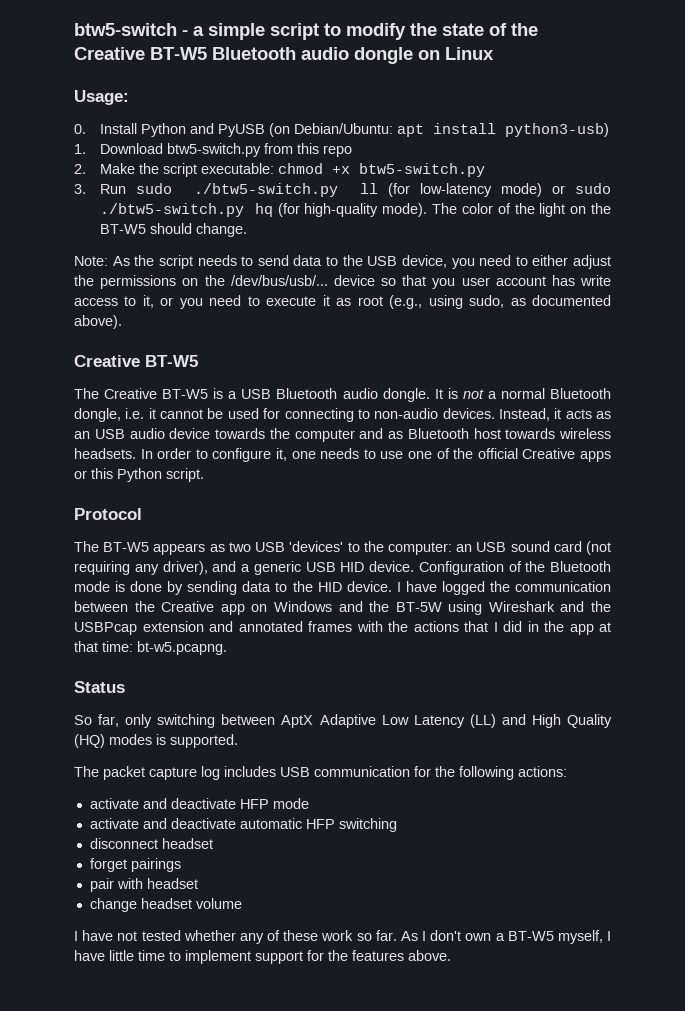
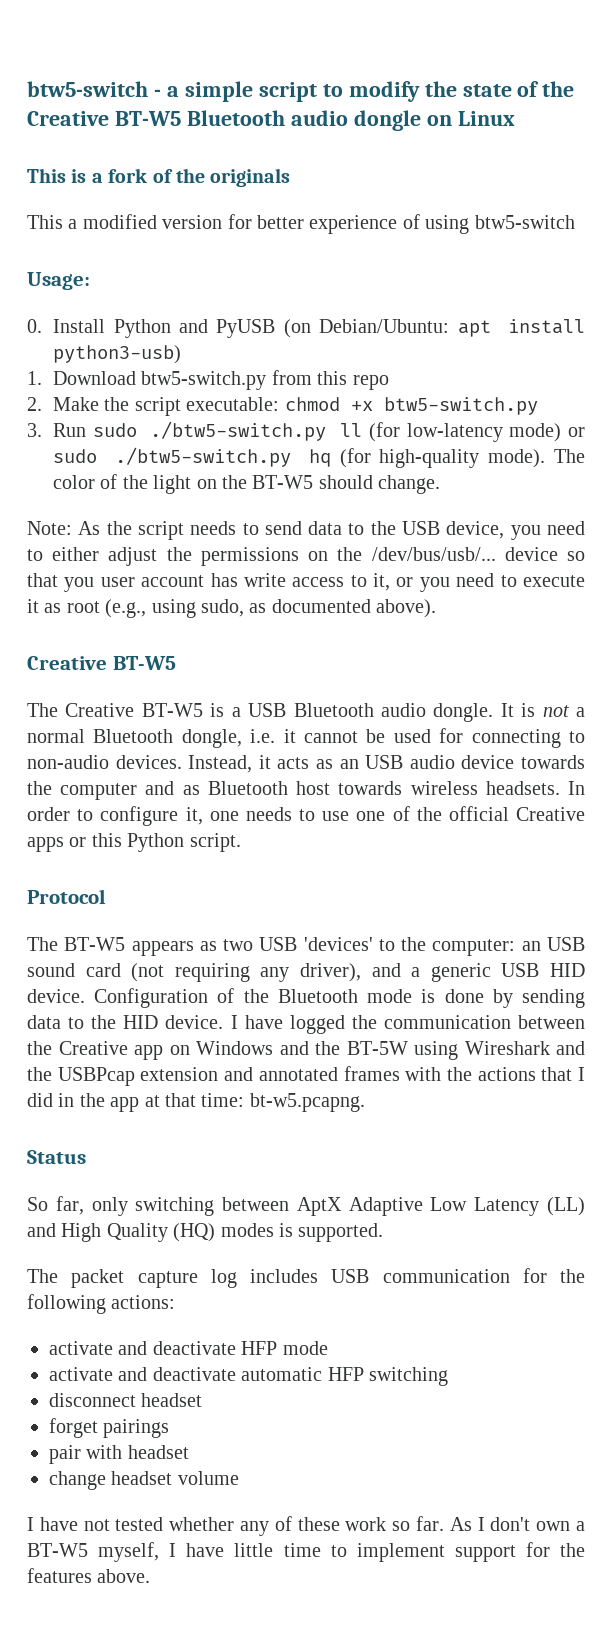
(494, 53) none -> [27,168,291,187] [27,214,575,234] // This is a fork of the originals // This a modified version for better experience of using btw5-switch

